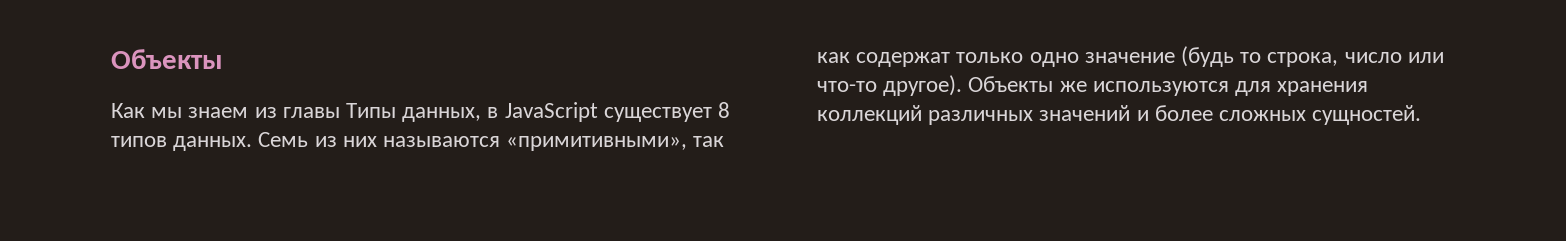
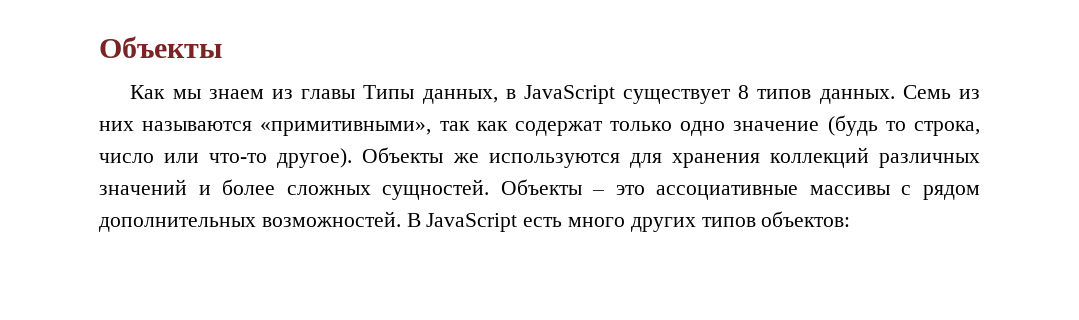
(1422, 115) none -> [500,179,980,200] [99,211,851,232] Объекты – это ассоциативные массивы с рядом дополнительных возможностей. В JavaScript есть много других типов объектов:

